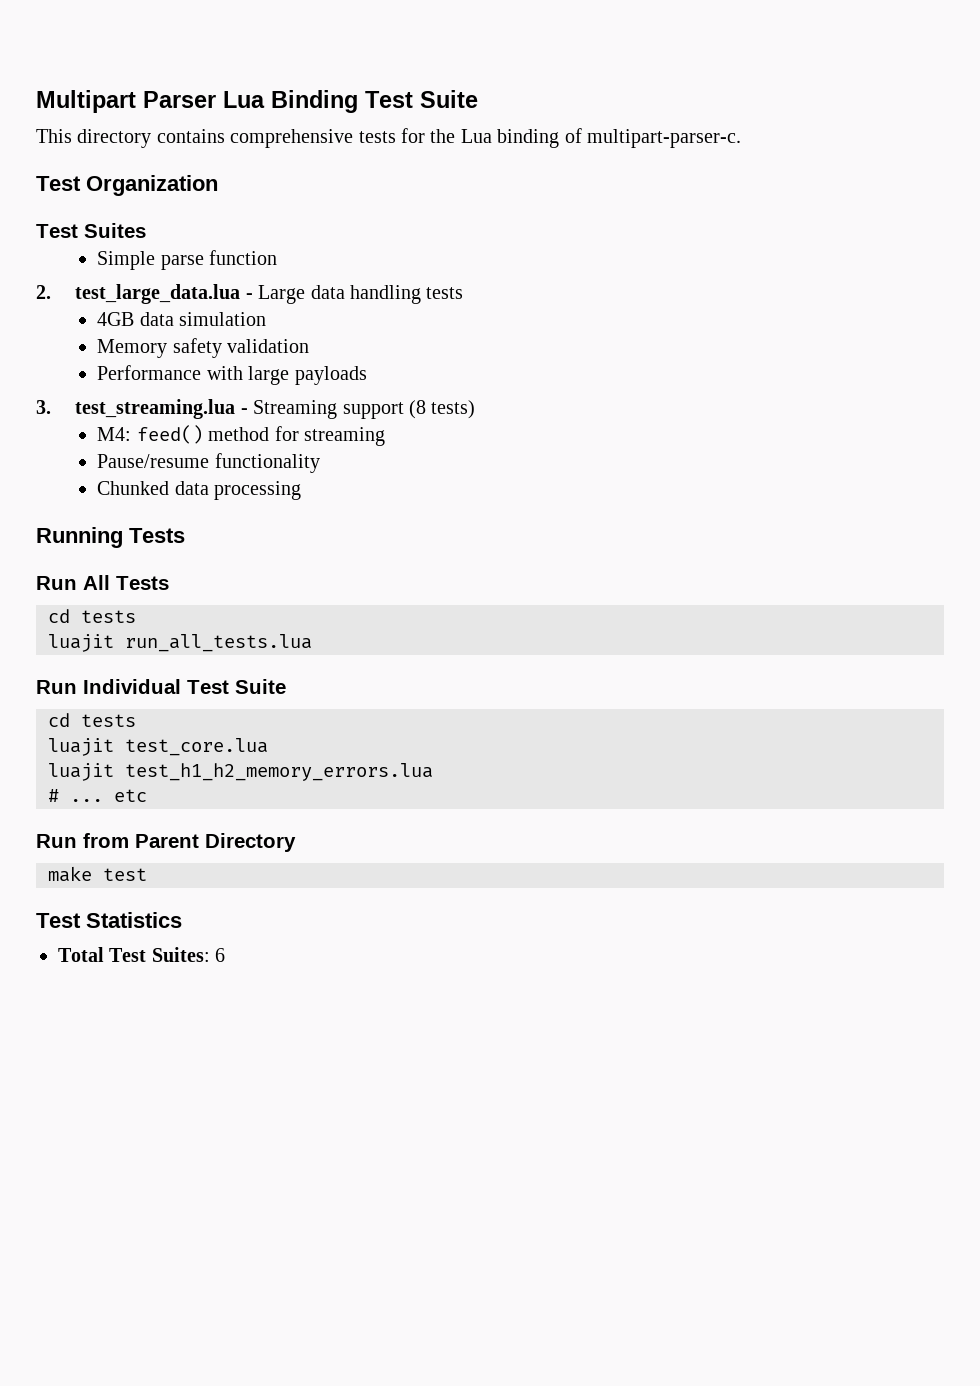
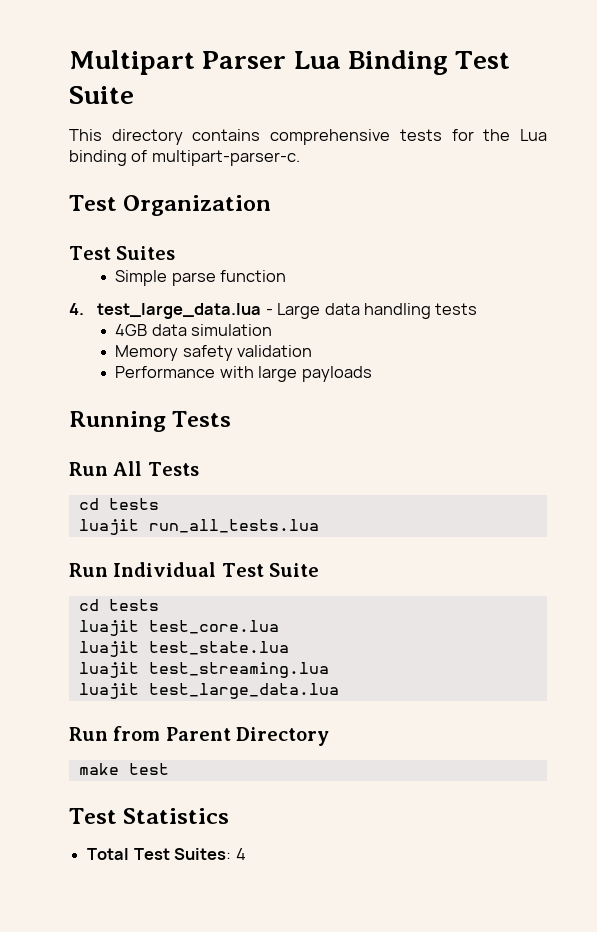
[36,285,51,299] 2. -> [69,303,84,315] 4.
[36,399,476,419] [97,425,386,446] [97,453,320,473] [97,481,302,500] // 3. test_streaming.lua - Streaming support (8 tests) // M4: feed() method for streaming // Pause/resume functionality // Chunked data processing -> (372, 374) none
[125,763,433,781] [48,789,147,802] test_h1_h2_memory_errors.lua // # ... etc -> [148,641,289,655] [78,662,329,678] [78,683,339,699] test_state.lua // luajit test_streaming.lua // luajit test_large_data.lua
[215,948,226,962] 6 -> [235,848,246,860] 4

